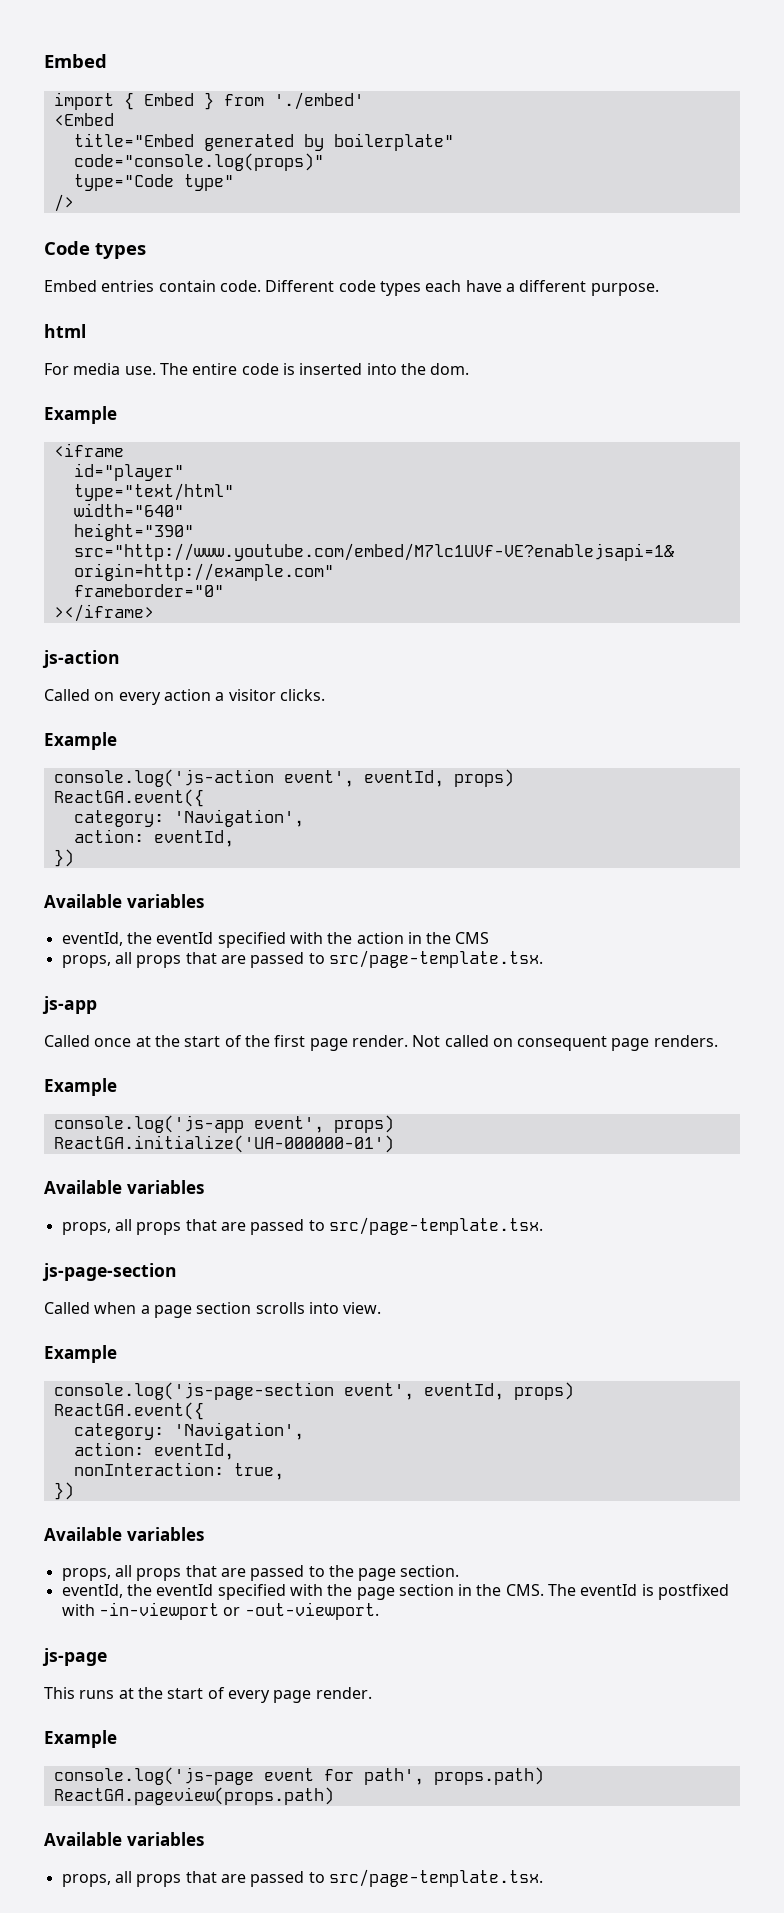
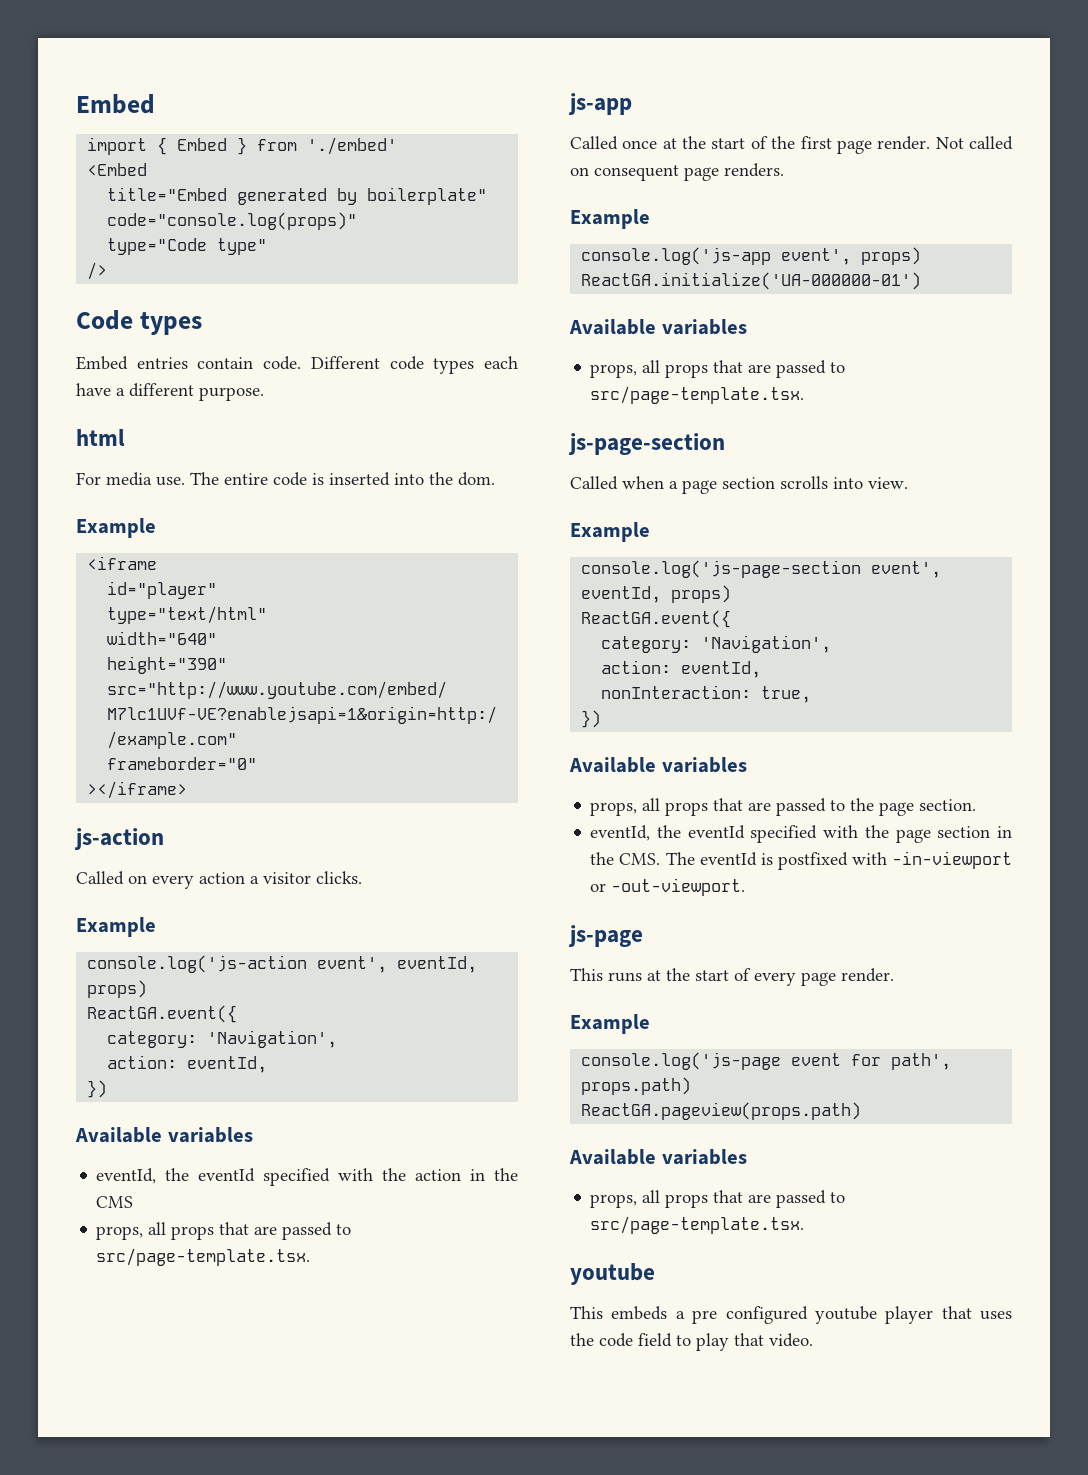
(543, 1878) none -> [570,1263,655,1285] [570,1306,1012,1324] [570,1333,813,1351] // youtube // This embeds a pre configured youtube player that uses the code field to play that video.

